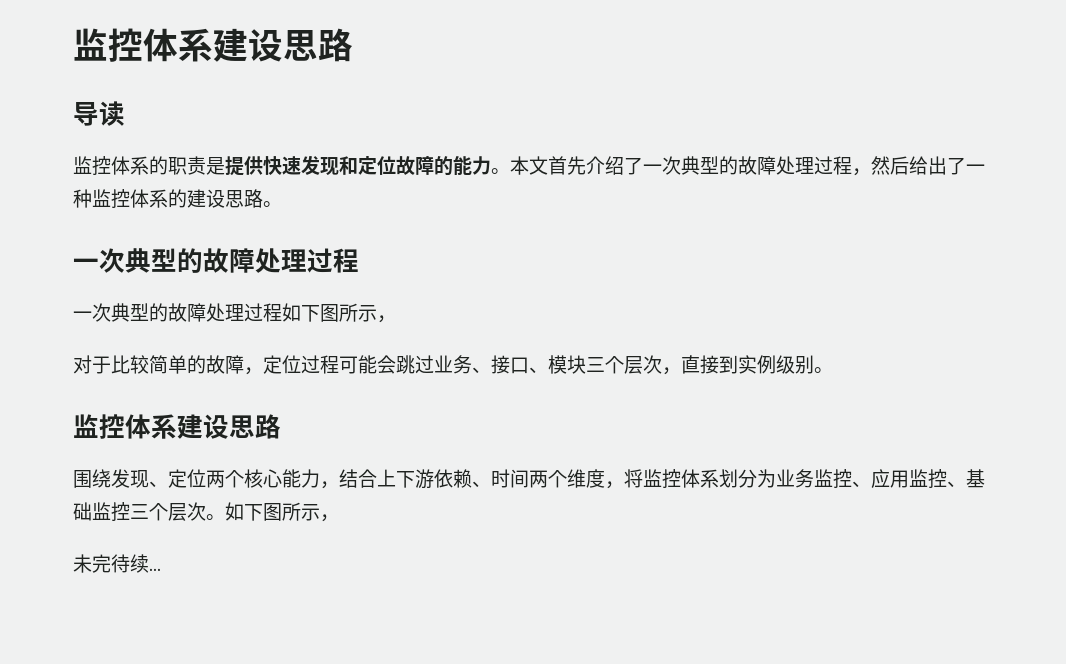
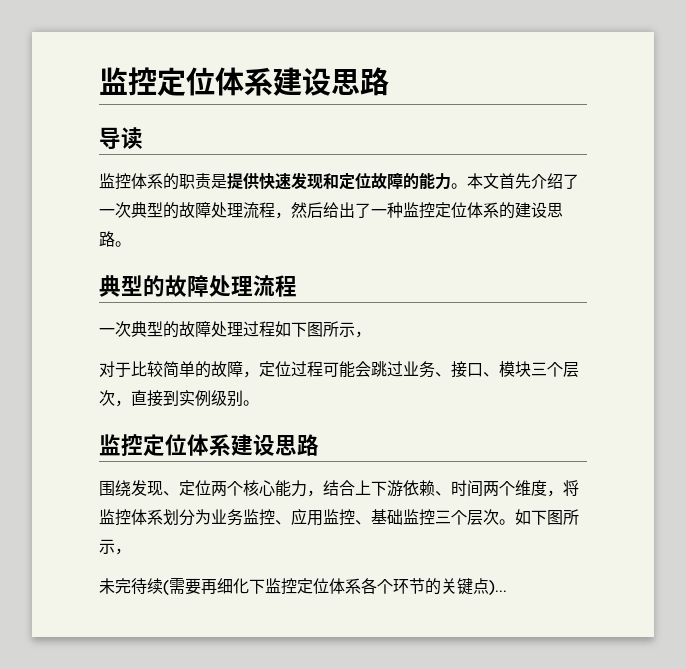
[73,28,143,62] 监控 -> [99,67,215,96] 监控定位
[814,156,833,175] 过 -> [243,202,259,219] 流
(130, 199) none -> [435,202,467,218] 定位
[73,248,333,273] 一次典型的故障处理过 -> [99,275,275,297] 典型的故障处理流
(125, 426) none -> [143,434,187,456] 定位
[149,568,161,571] ... -> [163,578,507,595] (需要再细化下监控定位体系各个环节的关键点)...

